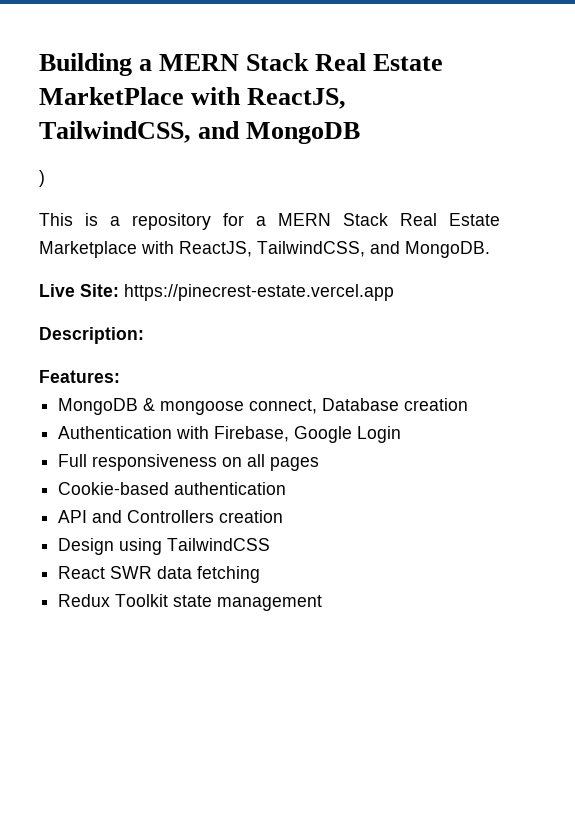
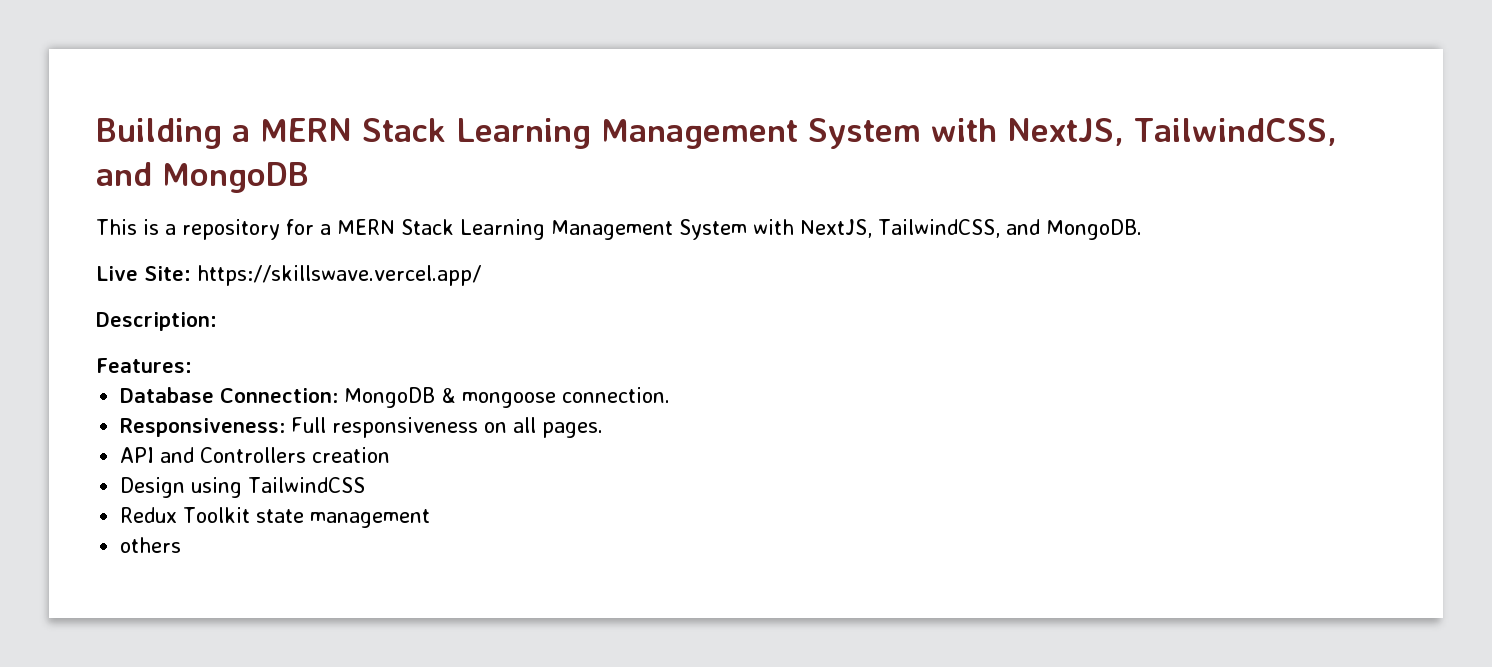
[315,53,444,71] [39,87,347,109] Real Estate MarketPlace with ReactJS, -> [456,118,1124,149] Learning Management System with NextJS,
[39,170,45,187] // ) -> (309, 177) none
[400,213,500,226] [39,241,252,258] Real Estate Marketplace with ReactJS, -> [460,219,872,240] Learning Management System with NextJS,
[124,284,394,301] https://pinecrest-estate.vercel.app -> [197,265,481,286] https://skillswave.vercel.app/
(120, 376) none -> [120,387,339,403] Database Connection:
[249,398,469,414] [58,426,402,443] connect, Database creation // Authentication with Firebase, Google Login // -> [562,387,671,403] [120,418,286,437] connection. // Responsiveness:
[270,457,320,471] [58,482,287,495] pages // Cookie-based authentication -> [542,422,604,438] pages.
[58,566,261,583] // React SWR data fetching -> (366, 485) none
(323, 603) none -> [120,537,182,553] // others

